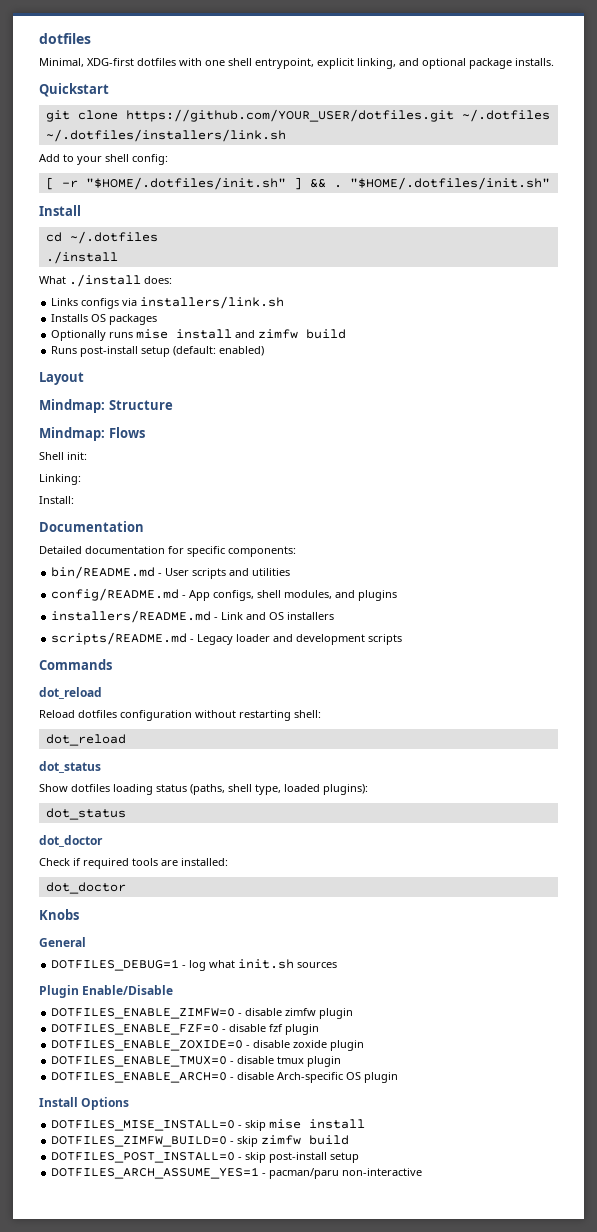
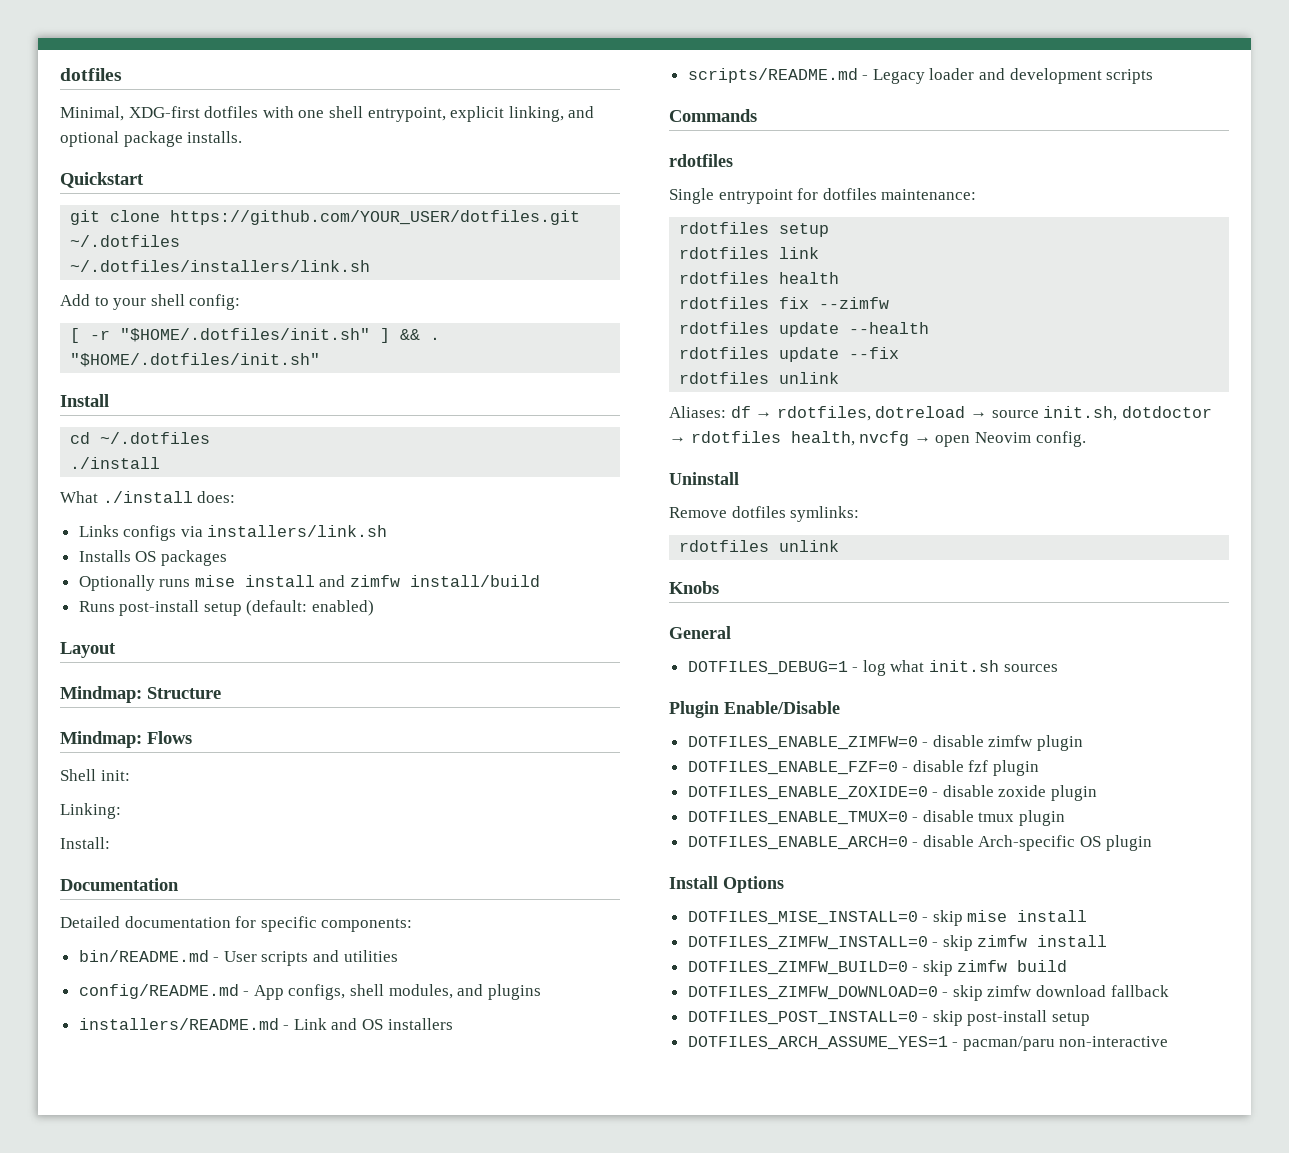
[306,329,347,339] build -> [410,575,541,587] install/build
[39,687,102,699] [39,710,321,721] [45,734,126,746] [39,761,101,773] [39,784,368,795] [45,808,126,820] [39,835,103,847] [39,858,228,869] [45,882,126,894] dot_reload // Reload dotfiles configuration without restarting shell: // dot_reload // dot_status // Show dotfiles loading status (paths, shell type, loaded plugins): // dot_status // dot_doctor // Check if required tools are installed: // dot_doctor -> [669,154,733,167] [669,188,977,204] [679,222,830,237] [679,247,820,259] [679,272,840,284] [679,297,890,309] [679,322,930,337] [679,347,900,362] [679,372,840,384] [669,406,1212,421] [669,431,1086,447] [669,472,739,485] [669,506,860,522] [679,540,840,552] rdotfiles // Single entrypoint for dotfiles maintenance: // rdotfiles setup // rdotfiles link // rdotfiles health // rdotfiles fix --zimfw // rdotfiles update --health // rdotfiles update --fix // rdotfiles unlink // Aliases: df → rdotfiles, dotreload → source init.sh, dotdoctor → rdotfiles health, nvcfg → open Neovim config. // Uninstall // Remove dotfiles symlinks: // rdotfiles unlink
(366, 1124) none -> [687,935,1108,951] // DOTFILES_ZIMFW_INSTALL=0 - skip zimfw install
(350, 1140) none -> [687,985,1169,1001] // DOTFILES_ZIMFW_DOWNLOAD=0 - skip zimfw download fallback

